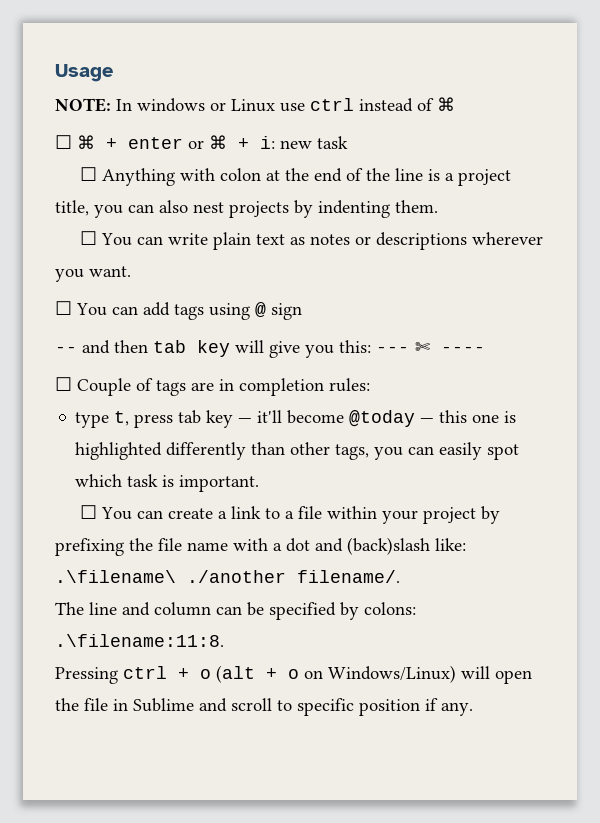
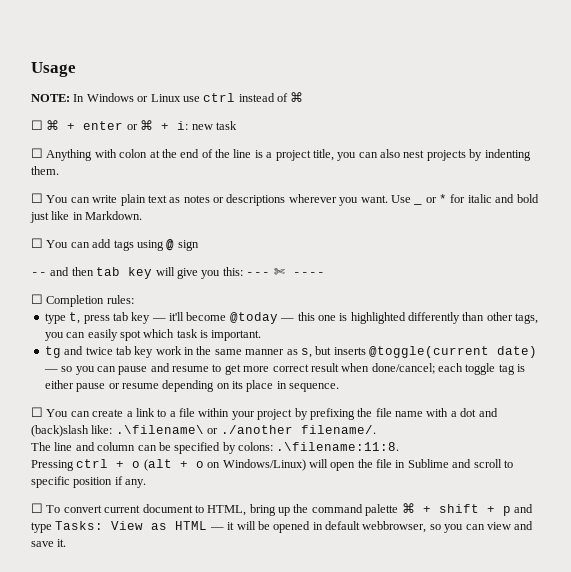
[137,98,205,112] windows -> [86,93,134,102] Windows
(131, 271) none -> [390,195,411,203] [413,203,423,205] [425,194,539,203] [30,211,143,223] Use _ or * for italic and bold just like in Markdown.
[77,378,324,396] Couple of tags are in completion -> [46,295,105,307] Completion
(260, 483) none -> [44,346,537,358] [43,363,526,375] [44,380,340,392] // tg and twice tab key work in the same manner as s, but inserts @toggle(current date) — so you can pause and resume to get more correct result when done/cancel; each toggle tag is either pause or resume depending on its place in sequence.
(176, 576) none -> [207,428,219,434] or
(473, 709) none -> [31,503,533,516] [31,521,534,533] [31,539,67,547] // ☐ To convert current document to HTML, bring up the command palette ⌘ + shift + p and type Tasks: View as HTML — it will be opened in default webbrowser, so you can view and save it.

